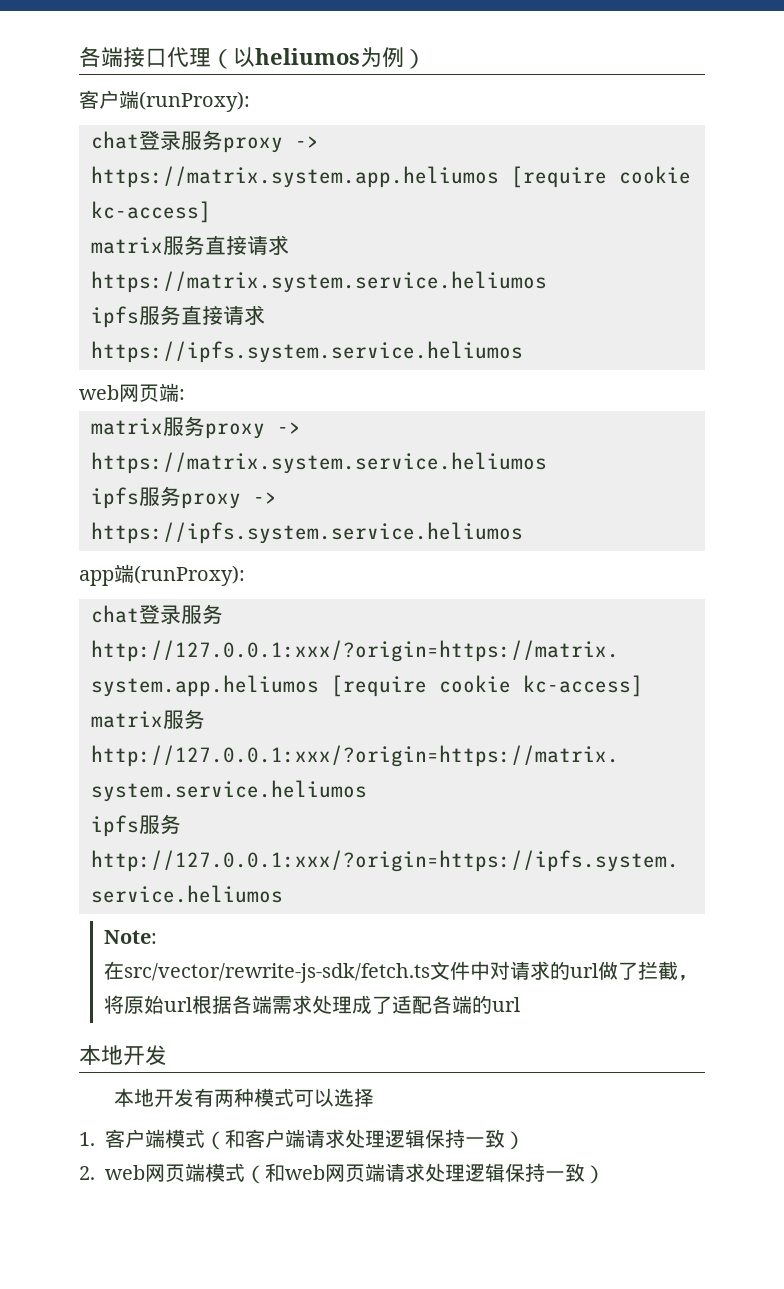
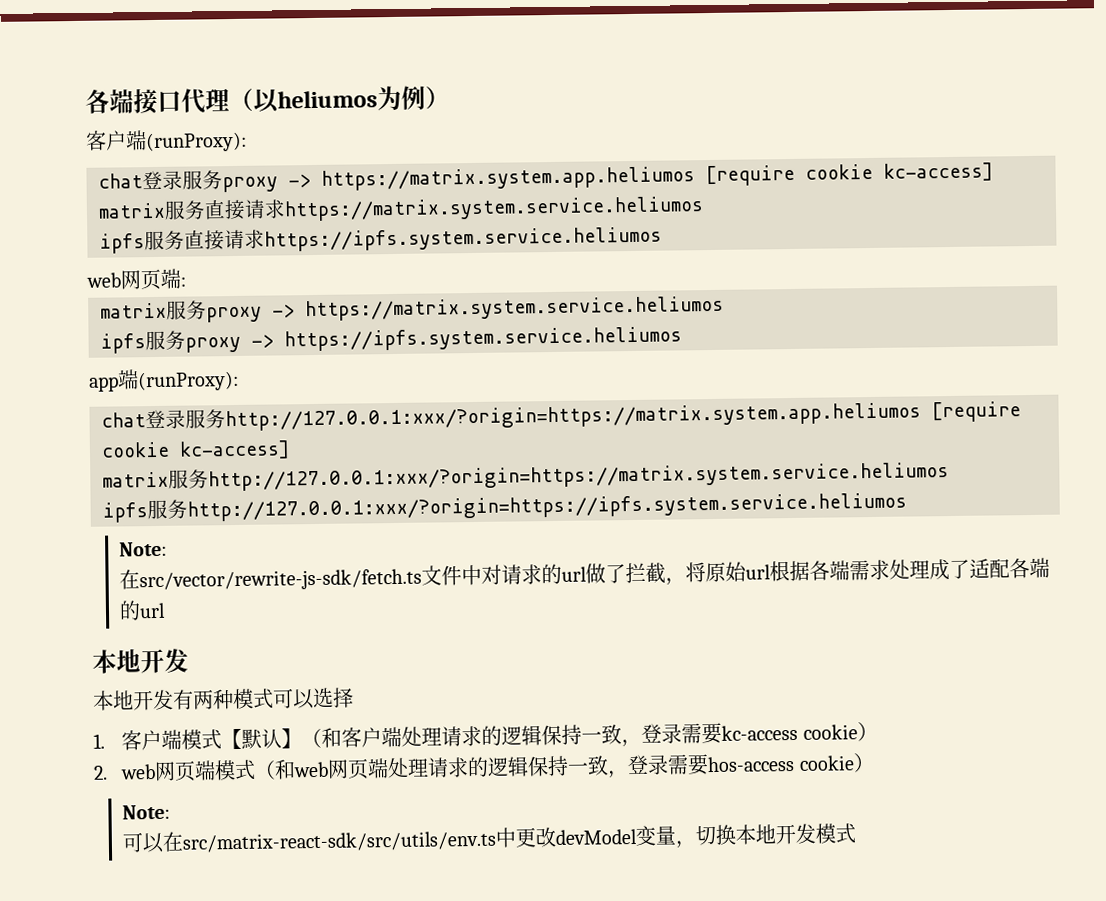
(205, 1138) none -> [221,728,303,750] 【默认】
[305,1129,505,1149] 请求处理逻辑保持一致 -> [401,722,858,748] 处理请求的逻辑保持一致，登录需要kc-access cookie
[385,1163,605,1184] 请求处理逻辑保持一致） -> [387,752,875,779] [122,804,171,820] [122,823,857,854] 处理请求的逻辑保持一致，登录需要hos-access cookie） // Note: // 可以在src/matrix-react-sdk/src/utils/env.ts中更改devModel变量，切换本地开发模式

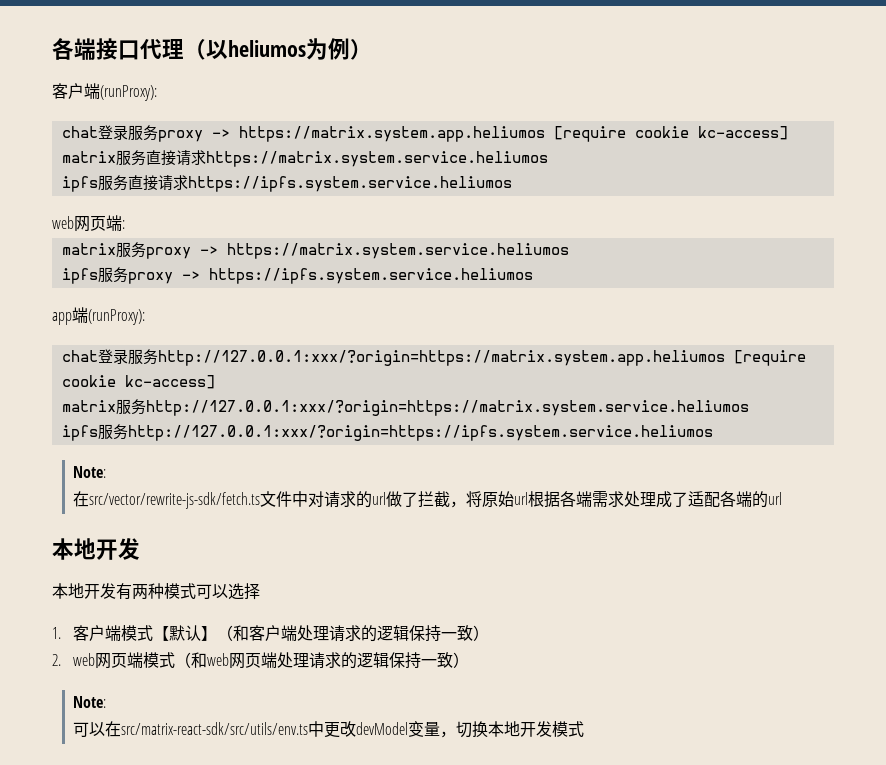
[621,722,858,748] ，登录需要kc-access cookie -> (474, 633) none
[608,754,855,779] ，登录需要hos-access cookie -> (454, 660) none

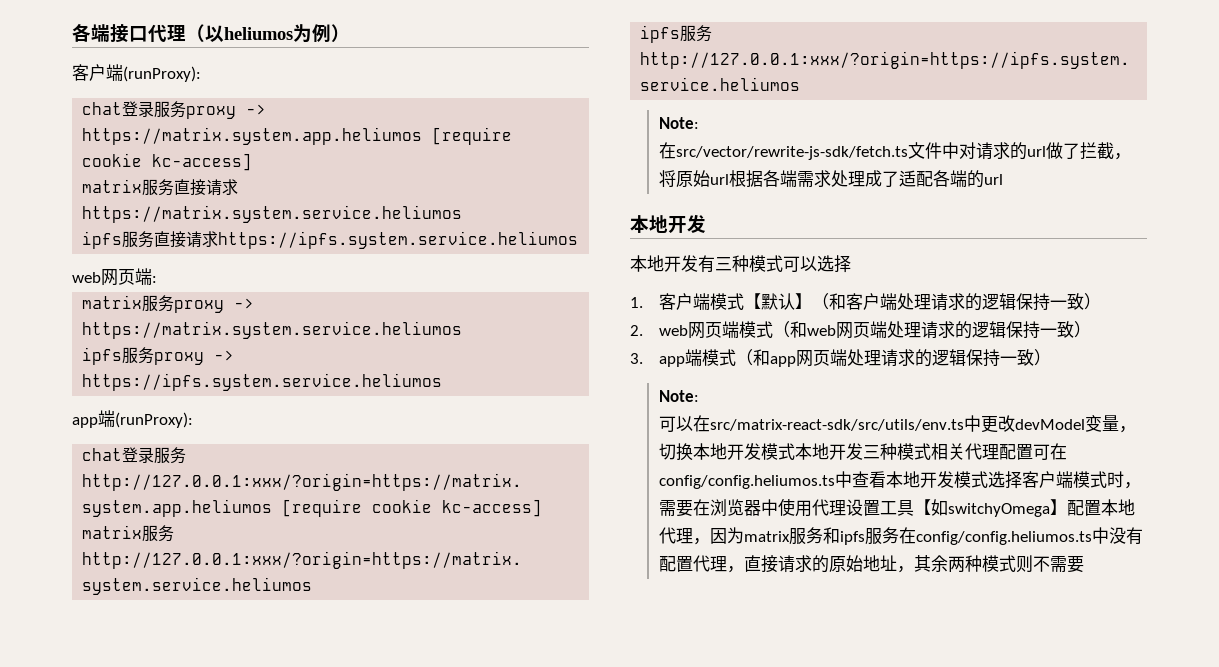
[132,584,148,599] 两 -> [715,257,732,271] 三
(470, 660) none -> [630,349,1051,367] // 3. app端模式（和app网页端处理请求的逻辑保持一致）
(585, 729) none -> [794,443,1067,460] [658,471,1141,489] [658,498,1135,517] [658,527,1143,545] [658,555,1084,573] 本地开发三种模式相关代理配置可在config/config.heliumos.ts中查看本地开发模式选择客户端模式时，需要在浏览器中使用代理设置工具【如switchyOmega】配置本地代理，因为matrix服务和ipfs服务在config/config.heliumos.ts中没有配置代理，直接请求的原始地址，其余两种模式则不需要

